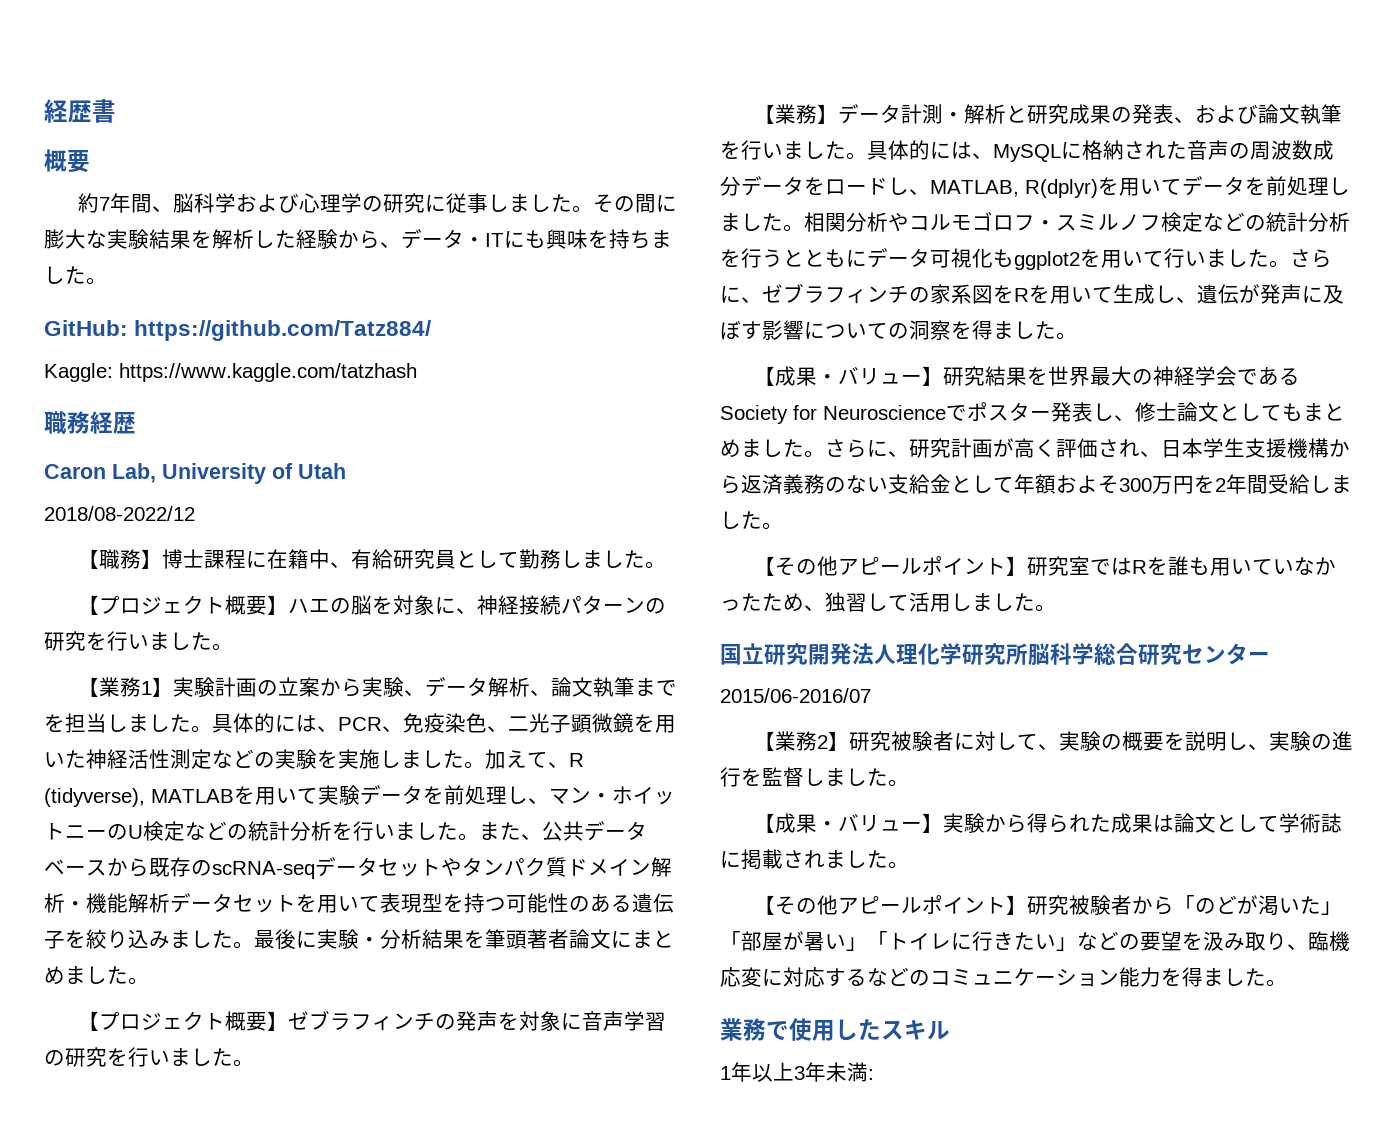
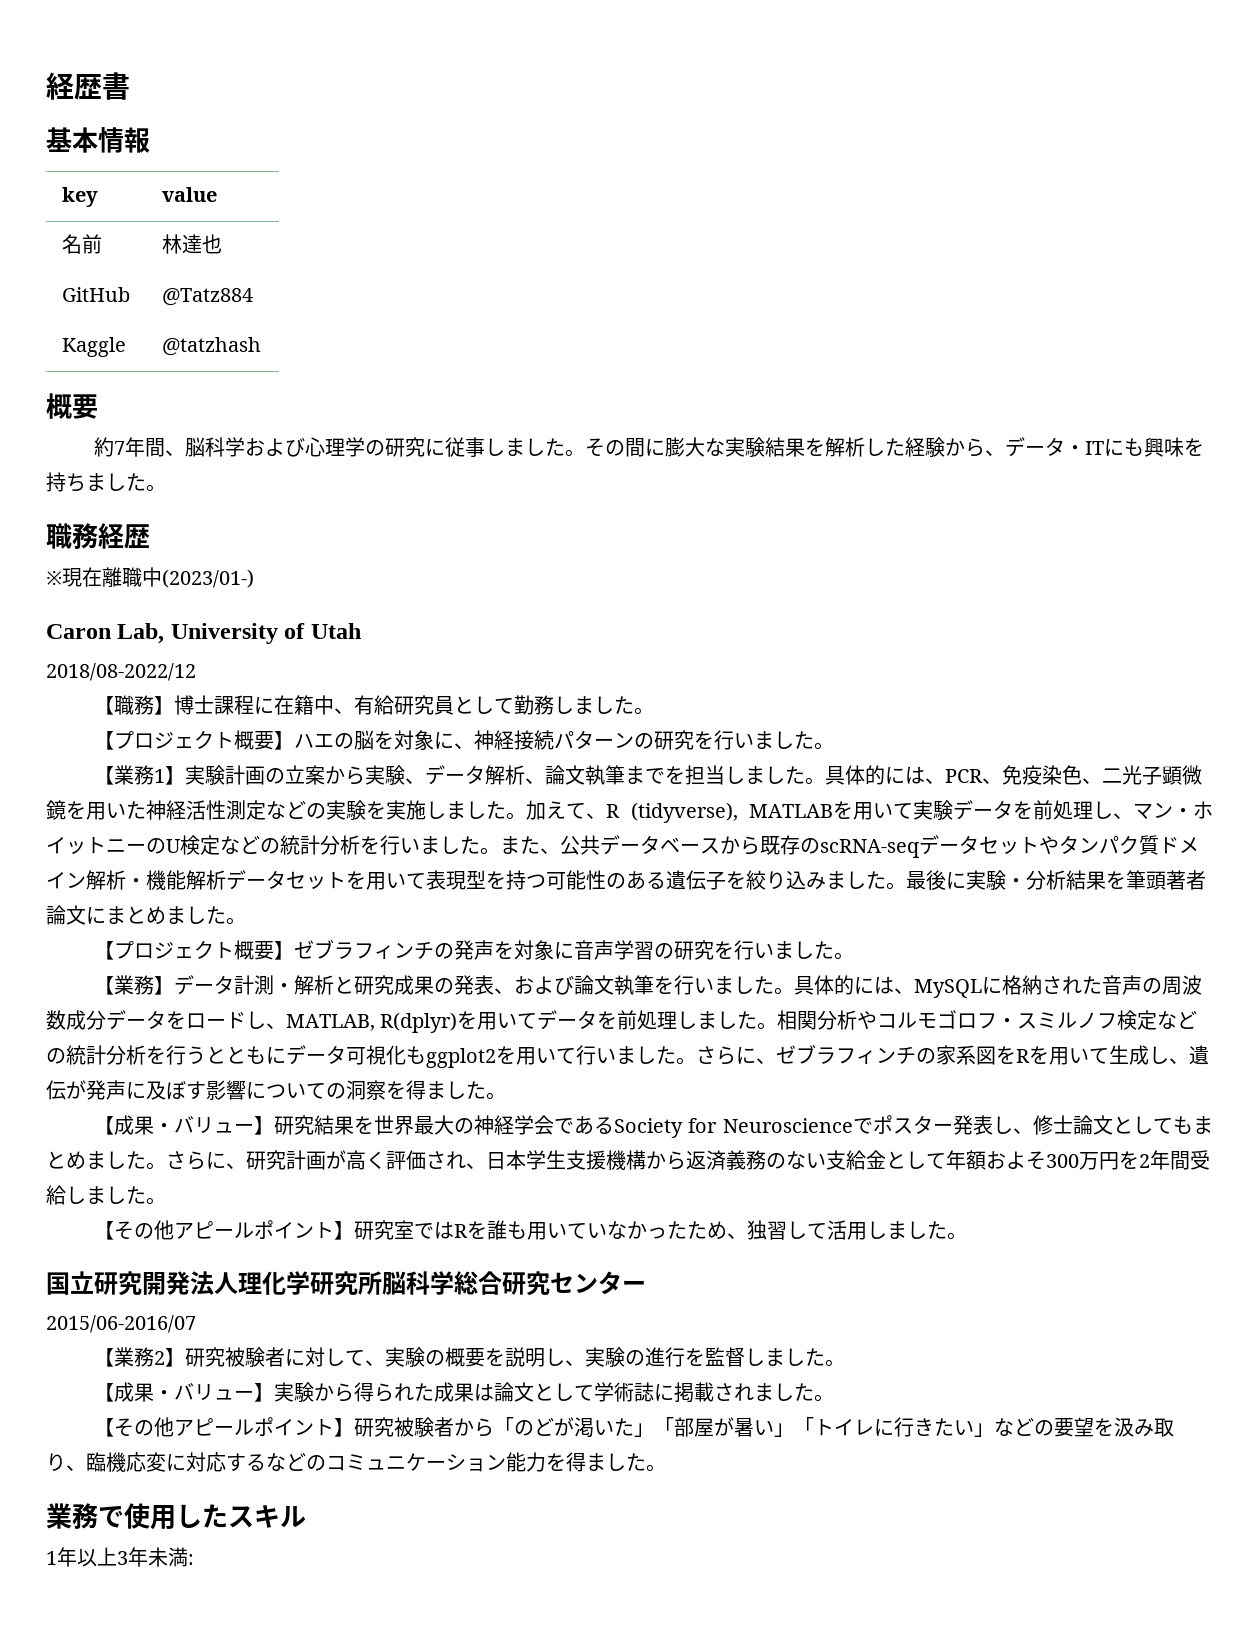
(116, 111) none -> [46,127,150,153] [61,187,98,207] [161,187,217,202] [61,234,102,254] [161,234,222,254] [61,287,130,302] [161,288,253,306] [61,337,126,357] [161,337,261,356] // 基本情報 // key | value // 名前 | 林達也 // GitHub | @Tatz884 // Kaggle | @tatzhash
[44,320,433,341] [44,363,417,382] [44,411,136,434] GitHub: https://github.com/Tatz884/ // Kaggle: https://www.kaggle.com/tatzhash // 職務経歴 -> [46,523,150,549] [46,567,254,588] 職務経歴 // ※現在離職中(2023/01-)

